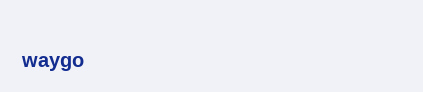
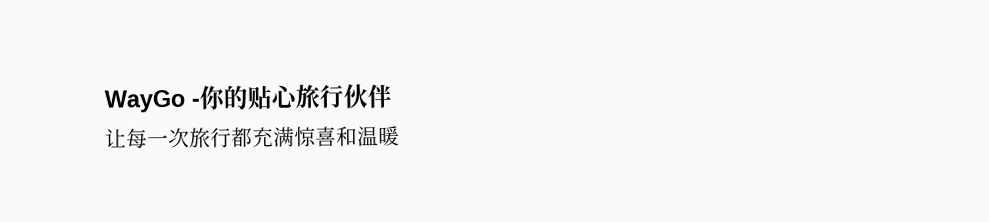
[21,56,84,71] waygo -> [104,83,392,113] [105,125,400,149] WayGo -你的贴心旅行伙伴 // 让每一次旅行都充满惊喜和温暖

